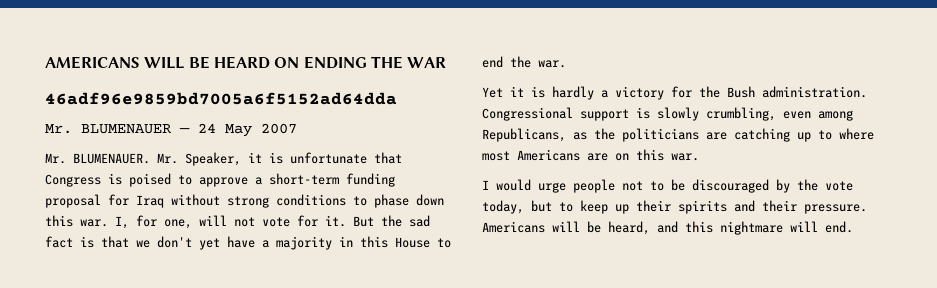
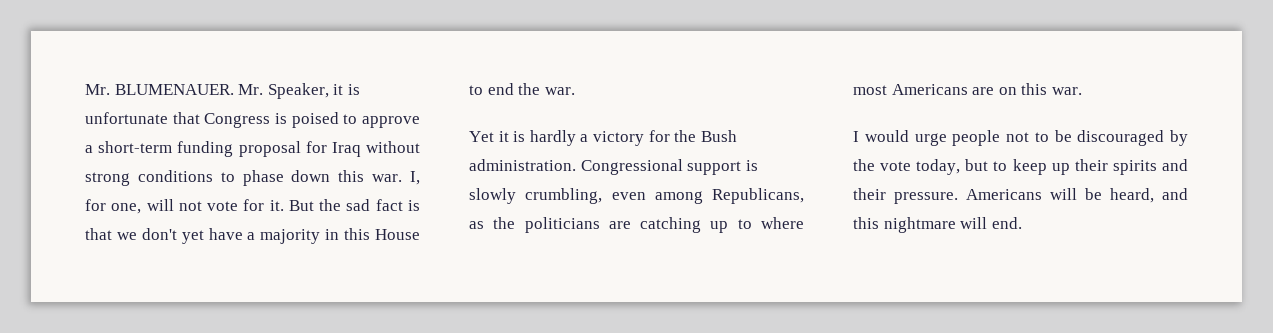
[45,56,447,69] [45,92,397,105] [45,123,297,137] AMERICANS WILL BE HEARD ON ENDING THE WAR // 46adf96e9859bd7005a6f5152ad64dda // Mr. BLUMENAUER — 24 May 2007 // -> (85, 89) none

